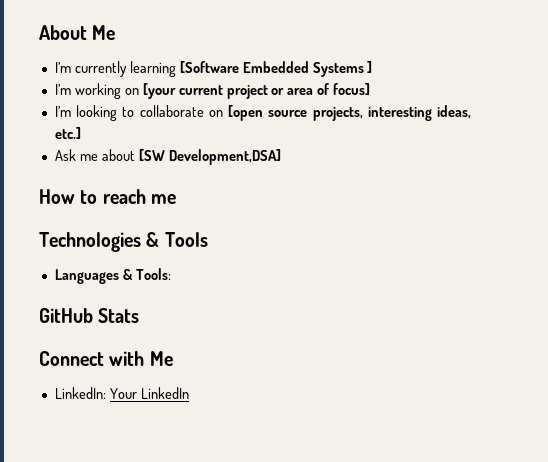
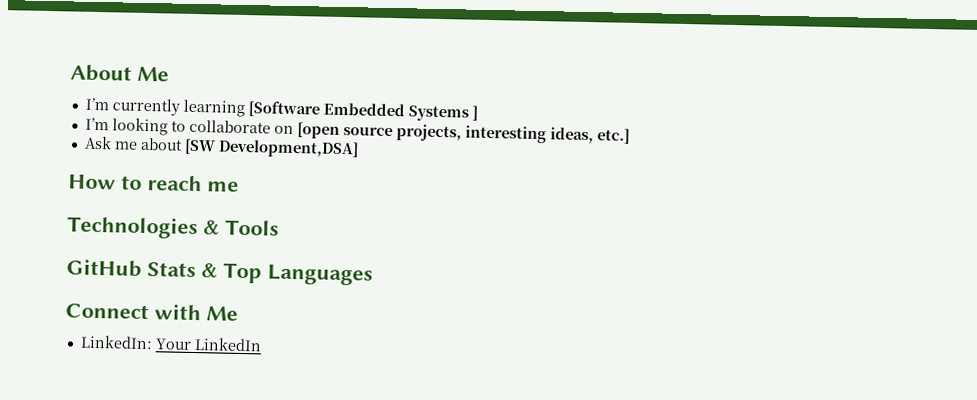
[54,83,371,99] // I’m working on [your current project or area of focus] -> (478, 113) none
[54,268,171,284] // Languages & Tools: -> (279, 227) none
(140, 315) none -> [201,262,373,286] & Top Languages

